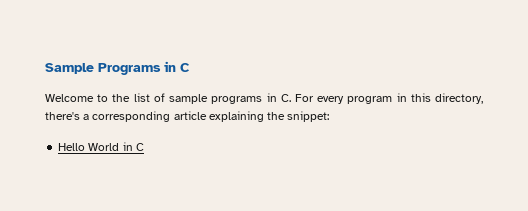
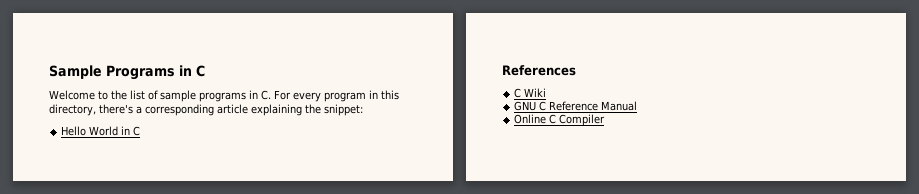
(144, 147) none -> [502,65,576,76] [514,88,547,98] [514,101,638,111] [514,114,606,126] // References // C Wiki // GNU C Reference Manual // Online C Compiler

